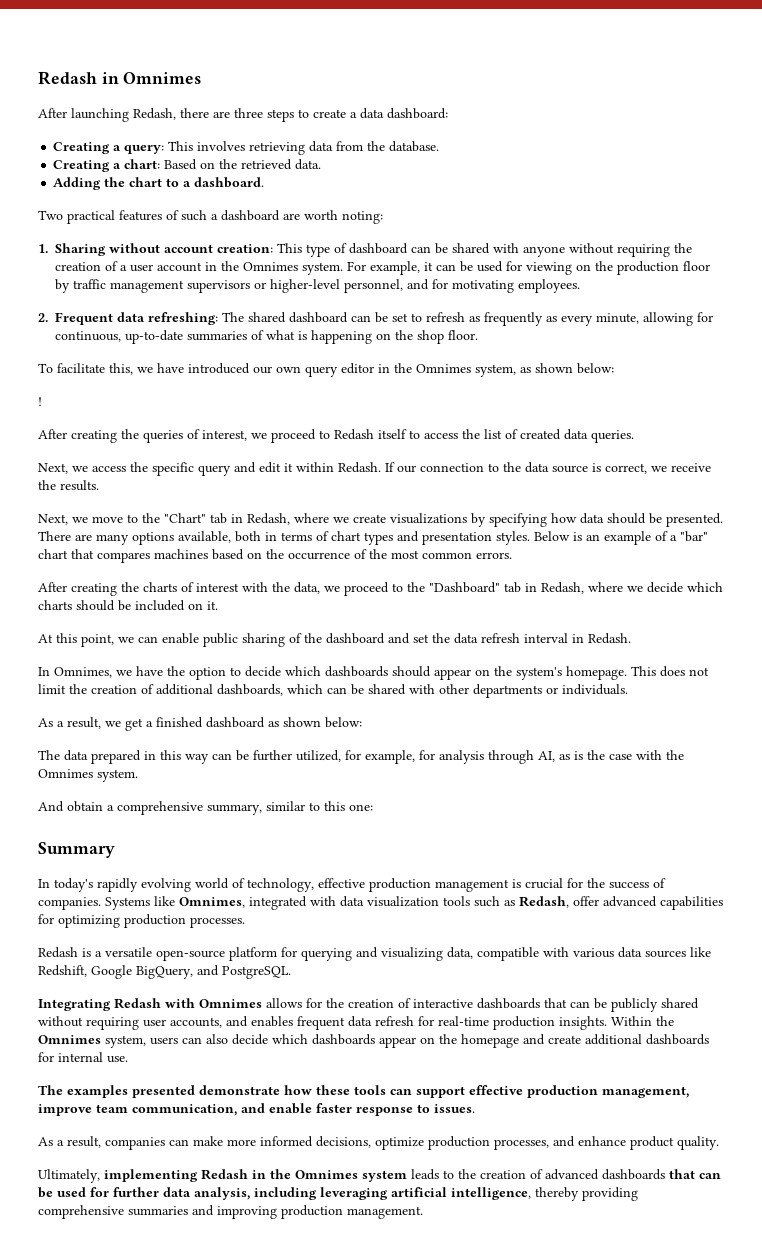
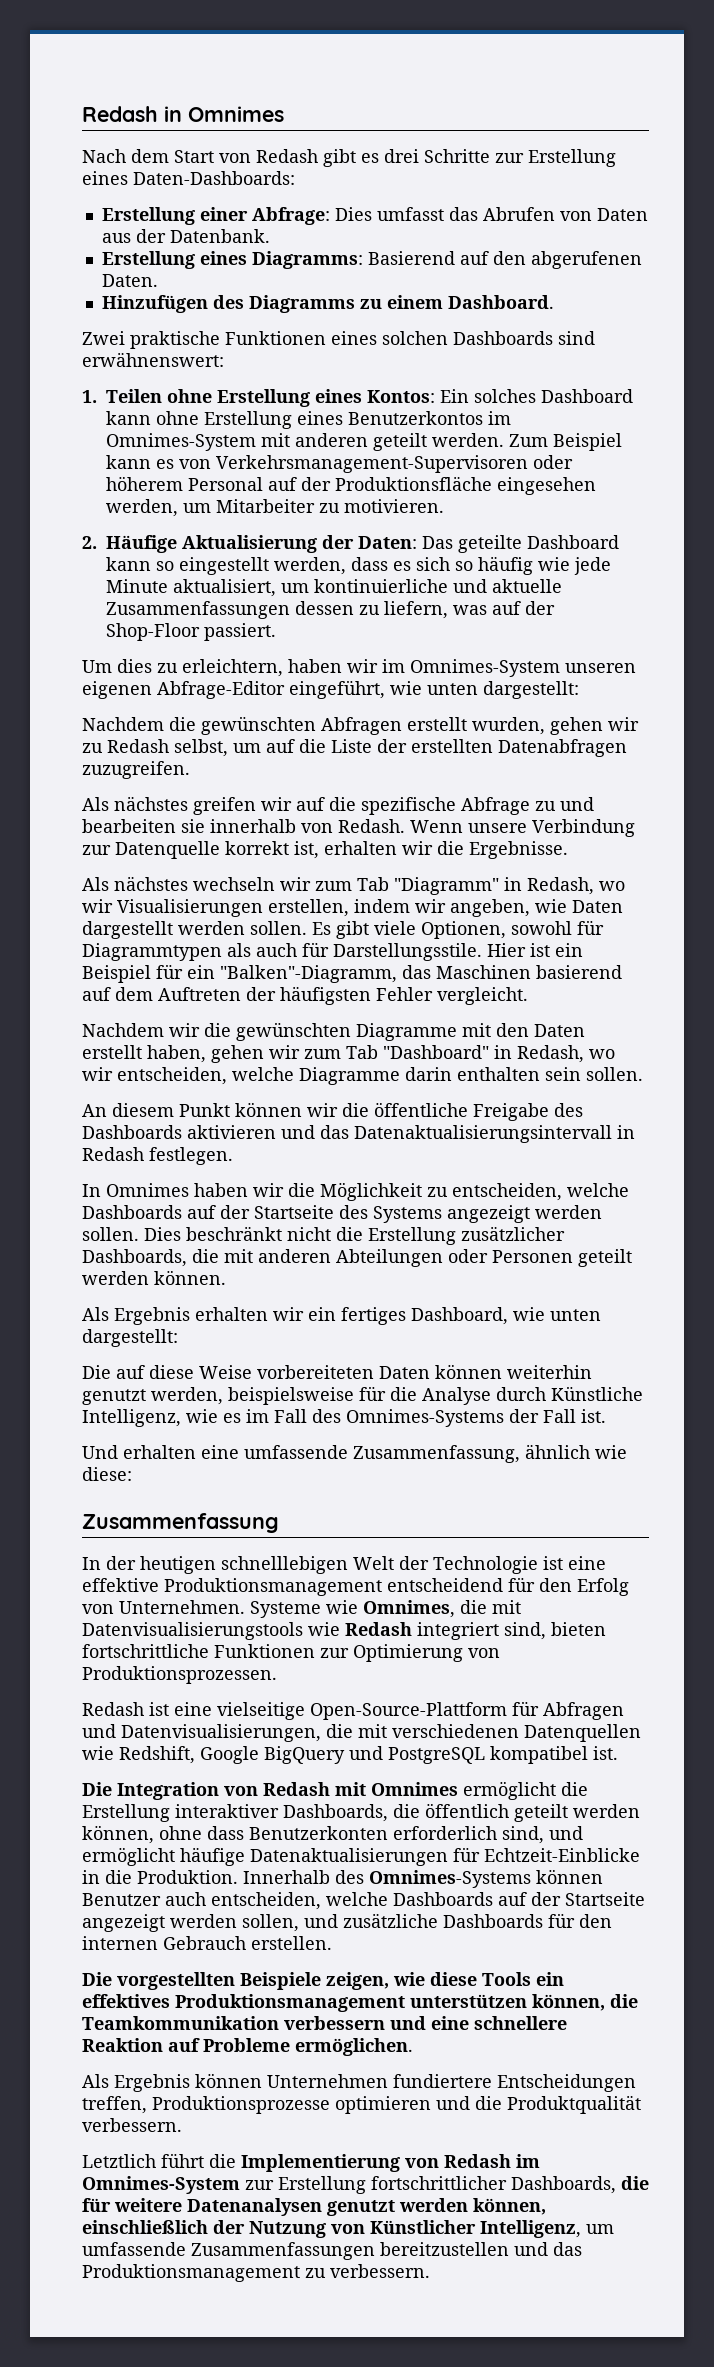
[38,108,448,122] [53,141,440,155] [53,159,322,172] [53,177,265,190] [38,210,383,224] [38,243,692,257] [55,261,710,275] [55,279,580,293] [38,312,713,326] [55,330,478,344] [38,363,614,377] [38,397,42,406] [38,429,634,443] [38,462,711,476] [38,480,99,491] [38,513,723,527] [38,531,708,545] [38,549,512,563] [38,582,723,596] [38,600,218,611] [38,633,631,647] [38,666,709,680] [38,684,628,698] [38,717,362,731] [38,750,684,764] [38,769,138,782] [38,801,373,815] [38,842,115,858] [38,878,666,892] [38,896,723,910] [38,914,245,928] [38,947,711,961] [38,965,291,979] [38,998,699,1012] [38,1016,674,1030] [38,1034,709,1048] [38,1052,128,1063] [38,1085,689,1098] [38,1103,475,1116] [38,1136,719,1150] [38,1169,721,1183] [38,1187,638,1201] [38,1205,423,1219] After launching Redash, there are three steps to create a data dashboard: // Creating a query: This involves retrieving data from the database. // Creating a chart: Based on the retrieved data. // Adding the chart to a dashboard. // Two practical features of such a dashboard are worth noting: // 1. Sharing without account creation: This type of dashboard can be shared with anyone without requiring the creation of a user account in the Omnimes system. For example, it can be used for viewing on the production floor by traffic management supervisors or higher-level personnel, and for motivating employees. // 2. Frequent data refreshing: The shared dashboard can be set to refresh as frequently as every minute, allowing for continuous, up-to-date summaries of what is happening on the shop floor. // To facilitate this, we have introduced our own query editor in the Omnimes system, as shown below: // ! // After creating the queries of interest, we proceed to Redash itself to access the list of created data queries. // Next, we access the specific query and edit it within Redash. If our connection to the data source is correct, we receive the results. // Next, we move to the "Chart" tab in Redash, where we create visualizations by specifying how data should be presented. There are many options available, both in terms of chart types and presentation styles. Below is an example of a "bar" chart that compares machines based on the occurrence of the most common errors. // After creating the charts of interest with the data, we proceed to the "Dashboard" tab in Redash, where we decide which charts should be included on it. // At this point, we can enable public sharing of the dashboard and set the data refresh interval in Redash. // In Omnimes, we have the option to decide which dashboards should appear on the system's homepage. This does not limit the creation of additional dashboards, which can be shared with other departments or individuals. // As a result, we get a finished dashboard as shown below: // The data prepared in this way can be further utilized, for example, for analysis through AI, as is the case with the Omnimes system. // And obtain a comprehensive summary, similar to this one: // Summary // In today's rapidly evolving world of technology, effective production management is crucial for the success of companies. Systems like Omnimes, integrated with data visualization tools such as Redash, offer advanced capabilities for optimizing production processes. // Redash is a versatile open-source platform for querying and visualizing data, compatible with various data sources like Redshift, Google BigQuery, and PostgreSQL. // Integrating Redash with Omnimes allows for the creation of interactive dashboards that can be publicly shared without requiring user accounts, and enables frequent data refresh for real-time production insights. Within the Omnimes system, users can also decide which dashboards appear on the homepage and create additional dashboards for internal use. // The examples presented demonstrate how these tools can support effective production management, improve team communication, and enable faster response to issues. // As a result, companies can make more informed decisions, optimize production processes, and enhance product quality. // Ultimately, implementing Redash in the Omnimes system leads to the creation of advanced dashboards that can be used for further data analysis, including leveraging artificial intelligence, thereby providing comprehensive summaries and improving production management. -> [82,149,616,167] [82,171,295,185] [101,207,648,225] [101,229,270,243] [101,251,642,269] [101,274,158,287] [101,295,554,313] [82,331,595,349] [82,352,224,367] [82,389,633,407] [106,411,511,429] [106,433,622,451] [106,455,573,473] [106,476,596,495] [106,499,444,517] [82,535,619,553] [106,556,611,575] [106,579,562,597] [106,601,555,619] [106,623,276,641] [82,659,636,677] [82,680,579,699] [82,716,639,735] [82,739,627,757] [82,761,190,779] [82,796,594,815] [82,819,635,837] [82,841,568,859] [82,876,625,895] [82,899,623,917] [82,920,604,939] [82,942,583,961] [82,964,622,983] [82,986,528,1005] [82,1022,585,1041] [82,1045,615,1063] [82,1067,643,1085] [82,1102,583,1121] [82,1125,635,1143] [82,1147,233,1165] [82,1182,629,1201] [82,1205,602,1223] [82,1226,565,1245] [82,1249,632,1267] [82,1270,226,1285] [82,1307,601,1325] [82,1329,178,1347] [82,1364,592,1379] [82,1386,643,1405] [82,1409,606,1427] [82,1444,627,1463] [82,1467,132,1481] [82,1513,279,1533] [82,1556,606,1574] [82,1577,629,1596] [82,1600,521,1618] [82,1622,606,1640] [82,1644,500,1662] [82,1666,277,1684] [82,1701,624,1720] [82,1724,641,1742] [82,1746,618,1764] [82,1781,588,1800] [82,1803,640,1822] [82,1825,583,1844] [82,1847,640,1866] [82,1869,603,1888] [82,1892,645,1910] [82,1913,612,1932] [82,1936,332,1950] [82,1972,564,1990] [82,1994,638,2012] [82,2016,567,2030] [82,2038,413,2056] [82,2073,636,2092] [82,2095,641,2114] [82,2118,182,2132] [82,2153,540,2172] [82,2176,649,2194] [82,2198,546,2216] [82,2220,614,2238] [82,2242,582,2260] [82,2264,430,2282] Nach dem Start von Redash gibt es drei Schritte zur Erstellung eines Daten-Dashboards: // Erstellung einer Abfrage: Dies umfasst das Abrufen von Daten aus der Datenbank. // Erstellung eines Diagramms: Basierend auf den abgerufenen Daten. // Hinzufügen des Diagramms zu einem Dashboard. // Zwei praktische Funktionen eines solchen Dashboards sind erwähnenswert: // 1. Teilen ohne Erstellung eines Kontos: Ein solches Dashboard kann ohne Erstellung eines Benutzerkontos im Omnimes-System mit anderen geteilt werden. Zum Beispiel kann es von Verkehrsmanagement-Supervisoren oder höherem Personal auf der Produktionsfläche eingesehen werden, um Mitarbeiter zu motivieren. // 2. Häufige Aktualisierung der Daten: Das geteilte Dashboard kann so eingestellt werden, dass es sich so häufig wie jede Minute aktualisiert, um kontinuierliche und aktuelle Zusammenfassungen dessen zu liefern, was auf der Shop-Floor passiert. // Um dies zu erleichtern, haben wir im Omnimes-System unseren eigenen Abfrage-Editor eingeführt, wie unten dargestellt: // Nachdem die gewünschten Abfragen erstellt wurden, gehen wir zu Redash selbst, um auf die Liste der erstellten Datenabfragen zuzugreifen. // Als nächstes greifen wir auf die spezifische Abfrage zu und bearbeiten sie innerhalb von Redash. Wenn unsere Verbindung zur Datenquelle korrekt ist, erhalten wir die Ergebnisse. // Als nächstes wechseln wir zum Tab "Diagramm" in Redash, wo wir Visualisierungen erstellen, indem wir angeben, wie Daten dargestellt werden sollen. Es gibt viele Optionen, sowohl für Diagrammtypen als auch für Darstellungsstile. Hier ist ein Beispiel für ein "Balken"-Diagramm, das Maschinen basierend auf dem Auftreten der häufigsten Fehler vergleicht. // Nachdem wir die gewünschten Diagramme mit den Daten erstellt haben, gehen wir zum Tab "Dashboard" in Redash, wo wir entscheiden, welche Diagramme darin enthalten sein sollen. // An diesem Punkt können wir die öffentliche Freigabe des Dashboards aktivieren und das Datenaktualisierungsintervall in Redash festlegen. // In Omnimes haben wir die Möglichkeit zu entscheiden, welche Dashboards auf der Startseite des Systems angezeigt werden sollen. Dies beschränkt nicht die Erstellung zusätzlicher Dashboards, die mit anderen Abteilungen oder Personen geteilt werden können. // Als Ergebnis erhalten wir ein fertiges Dashboard, wie unten dargestellt: // Die auf diese Weise vorbereiteten Daten können weiterhin genutzt werden, beispielsweise für die Analyse durch Künstliche Intelligenz, wie es im Fall des Omnimes-Systems der Fall ist. // Und erhalten eine umfassende Zusammenfassung, ähnlich wie diese: // Zusammenfassung // In der heutigen schnelllebigen Welt der Technologie ist eine effektive Produktionsmanagement entscheidend für den Erfolg von Unternehmen. Systeme wie Omnimes, die mit Datenvisualisierungstools wie Redash integriert sind, bieten fortschrittliche Funktionen zur Optimierung von Produktionsprozessen. // Redash ist eine vielseitige Open-Source-Plattform für Abfragen und Datenvisualisierungen, die mit verschiedenen Datenquellen wie Redshift, Google BigQuery und PostgreSQL kompatibel ist. // Die Integration von Redash mit Omnimes ermöglicht die Erstellung interaktiver Dashboards, die öffentlich geteilt werden können, ohne dass Benutzerkonten erforderlich sind, und ermöglicht häufige Datenaktualisierungen für Echtzeit-Einblicke in die Produktion. Innerhalb des Omnimes-Systems können Benutzer auch entscheiden, welche Dashboards auf der Startseite angezeigt werden sollen, und zusätzliche Dashboards für den internen Gebrauch erstellen. // Die vorgestellten Beispiele zeigen, wie diese Tools ein effektives Produktionsmanagement unterstützen können, die Teamkommunikation verbessern und eine schnellere Reaktion auf Probleme ermöglichen. // Als Ergebnis können Unternehmen fundiertere Entscheidungen treffen, Produktionsprozesse optimieren und die Produktqualität verbessern. // Letztlich führt die Implementierung von Redash im Omnimes-System zur Erstellung fortschrittlicher Dashboards, die für weitere Datenanalysen genutzt werden können, einschließlich der Nutzung von Künstlicher Intelligenz, um umfassende Zusammenfassungen bereitzustellen und das Produktionsmanagement zu verbessern.

